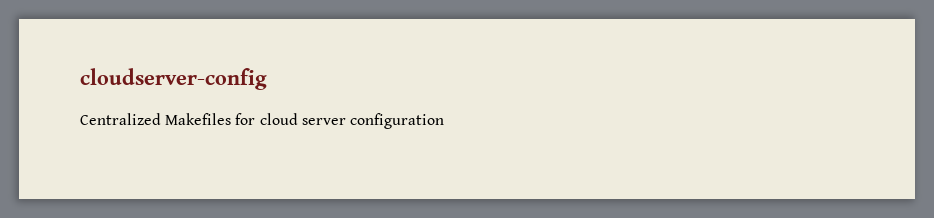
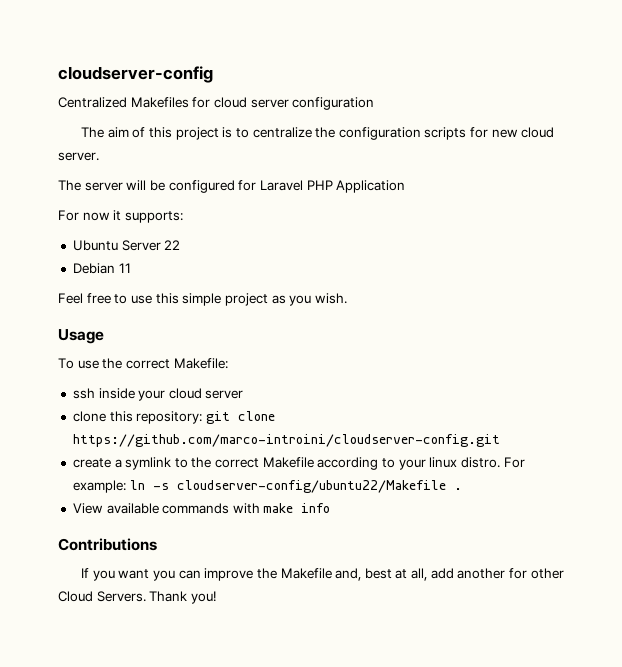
(444, 121) none -> [81,127,555,140] [58,152,99,161] [58,180,406,193] [58,210,183,223] [72,240,181,251] [72,263,131,274] [58,293,347,306] [58,329,104,344] [58,358,228,369] [72,388,244,401] [72,411,275,424] [72,434,500,447] [72,457,525,470] [72,480,462,493] [72,503,331,514] [58,538,157,551] [81,568,564,581] [58,591,216,604] // The aim of this project is to centralize the configuration scripts for new cloud server. // The server will be configured for Laravel PHP Application // For now it supports: // Ubuntu Server 22 // Debian 11 // Feel free to use this simple project as you wish. // Usage // To use the correct Makefile: // ssh inside your cloud server // clone this repository: git clone https://github.com/marco-introini/cloudserver-config.git // create a symlink to the correct Makefile according to your linux distro. For example: ln -s cloudserver-config/ubuntu22/Makefile . // View available commands with make info // Contributions // If you want you can improve the Makefile and, best at all, add another for other Cloud Servers. Thank you!

